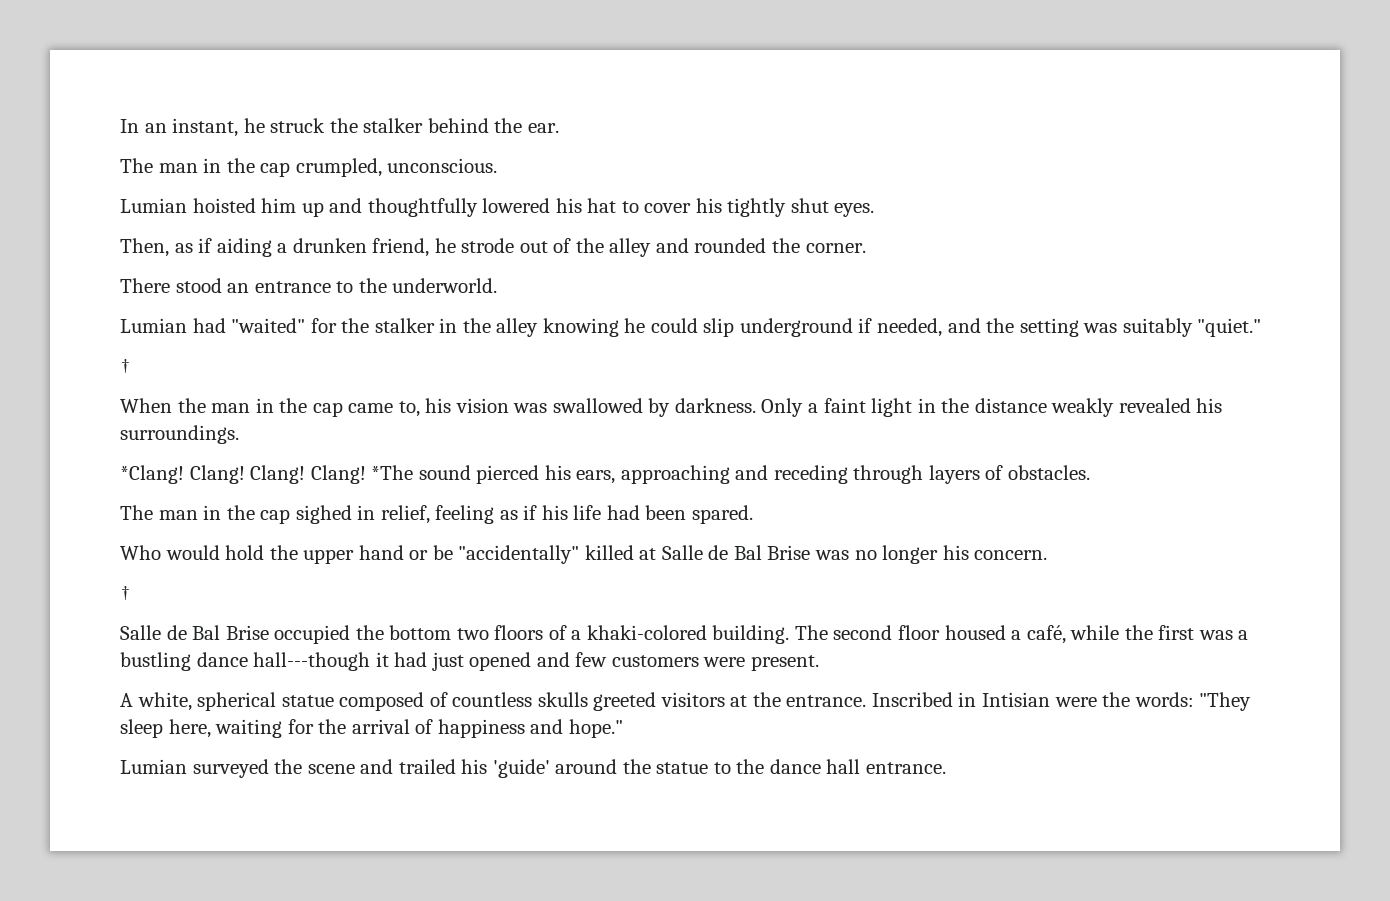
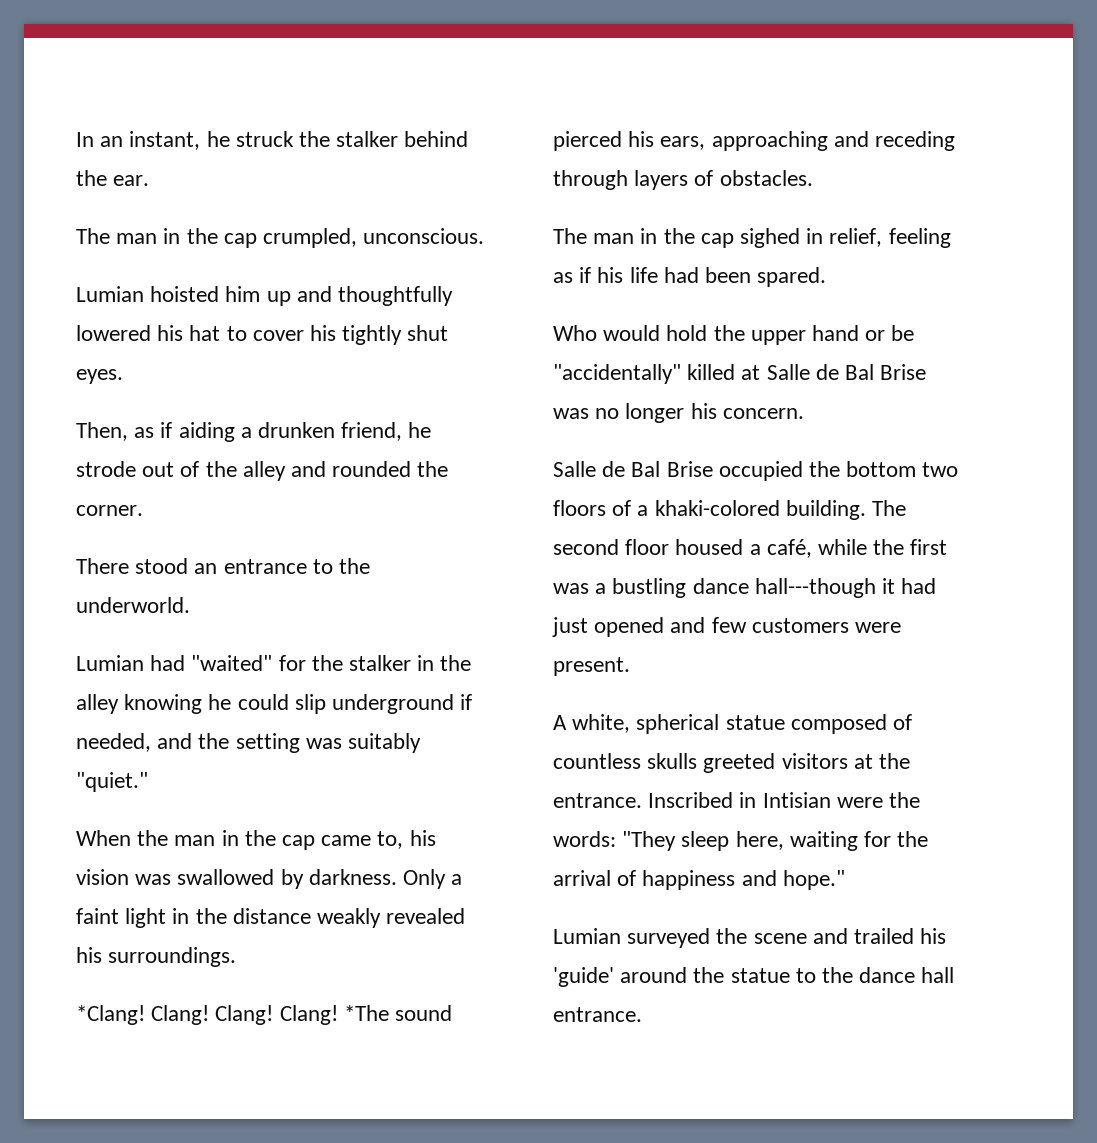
[120,359,131,373] // † -> (148, 782) none
[120,586,131,600] // † -> (804, 413) none

